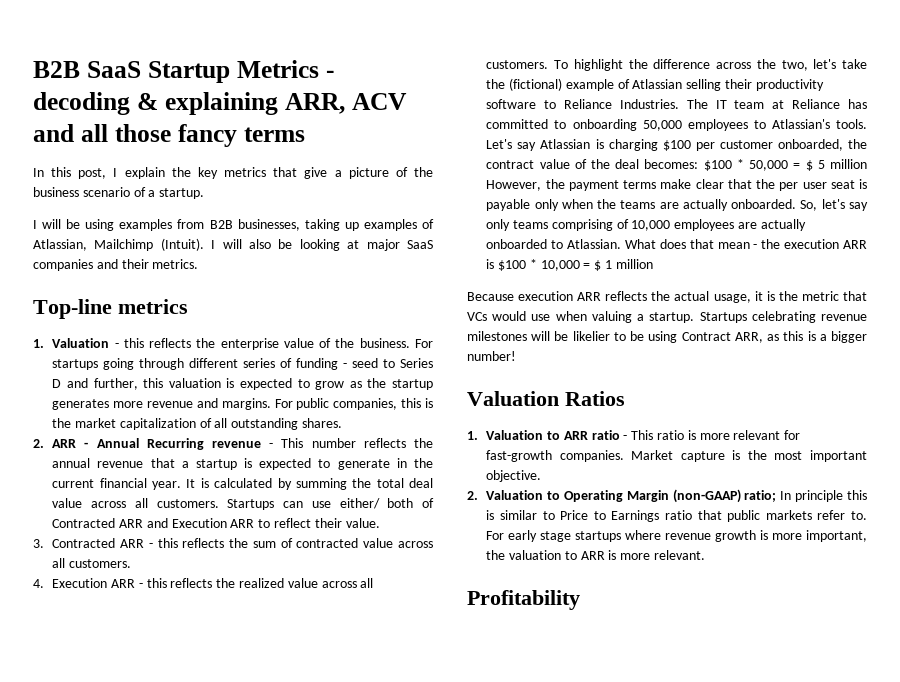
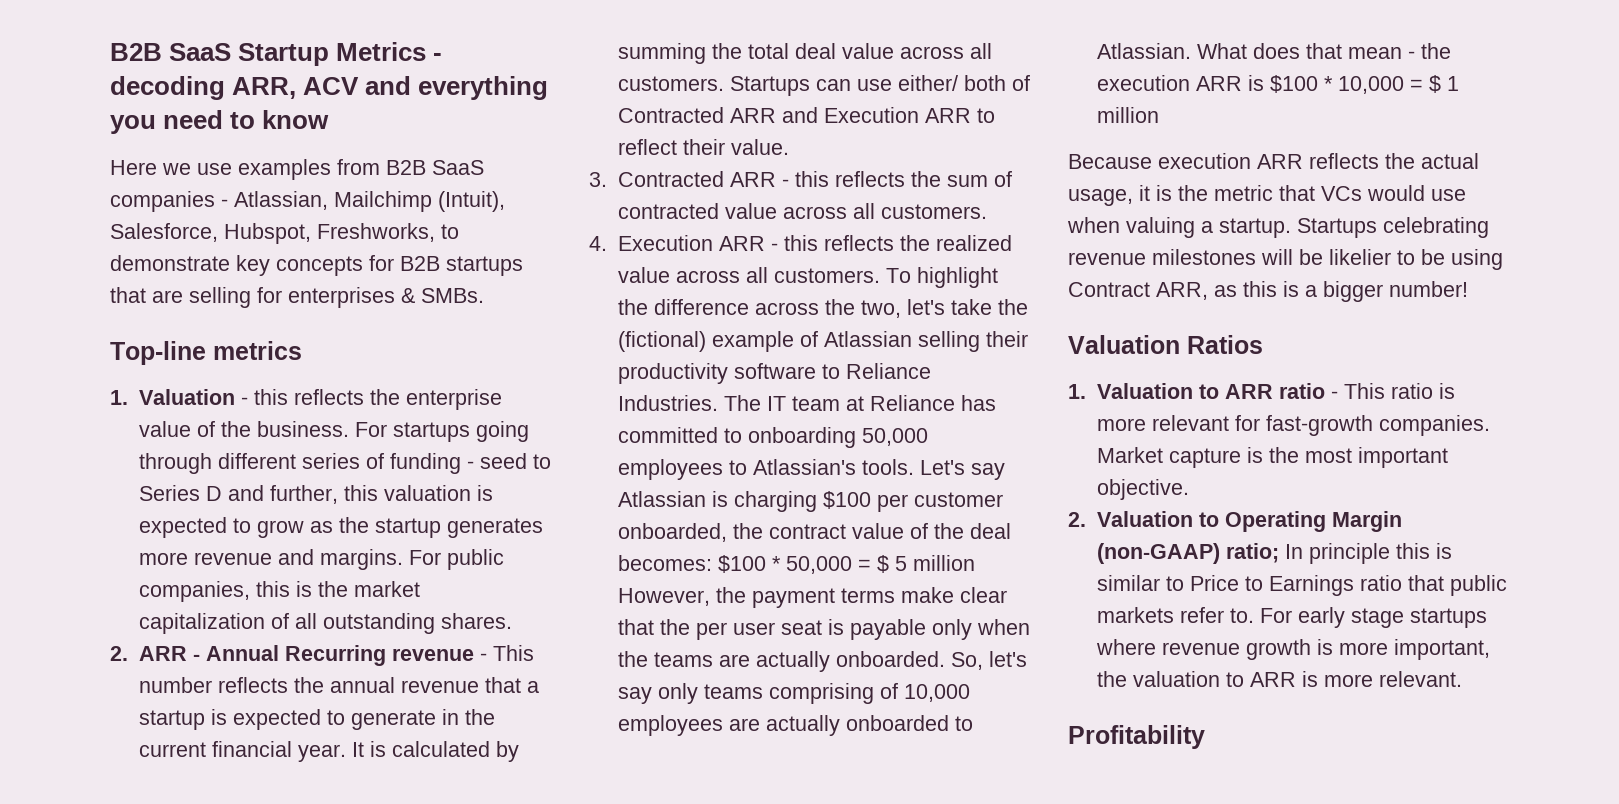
[136,92,278,115] & explaining -> (225, 88) none
[80,124,305,147] [33,167,433,179] [33,187,205,199] [33,219,434,231] [33,238,433,251] [33,259,199,271] all those fancy terms // In this post, I explain the key metrics that give a picture of the business scenario of a startup. // I will be using examples from B2B businesses, taking up examples of Atlassian, Mailchimp (Intuit). I will also be looking at major SaaS companies and their metrics. -> [418,76,549,100] [110,110,330,134] [110,159,484,180] [110,191,505,212] [110,223,459,244] [110,255,523,276] [110,287,484,308] everything you need to know // Here we use examples from B2B SaaS companies - Atlassian, Mailchimp (Intuit), Salesforce, Hubspot, Freshworks, to demonstrate key concepts for B2B startups that are selling for enterprises & SMBs.

